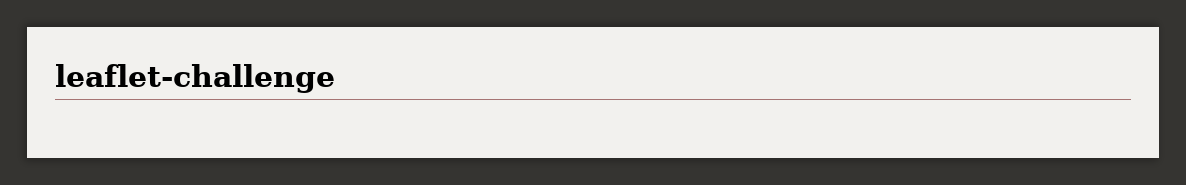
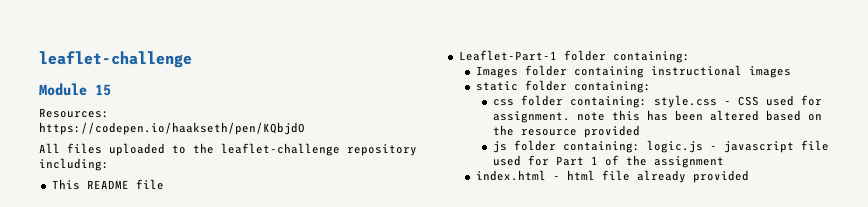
[55,64,335,93] leaflet-challenge -> [39,51,192,68] [39,83,111,96] [39,108,109,118] [39,122,305,135] [39,143,417,156] [39,158,109,171] [51,179,164,190] [458,50,690,63] [475,65,791,78] [475,80,651,93] [492,95,822,108] [492,110,822,123] [492,125,640,138] [492,140,829,153] [492,155,724,168] [475,170,749,183] leaflet-challenge // Module 15 // Resources: // https://codepen.io/haakseth/pen/KQbjdO // All files uploaded to the leaflet-challenge repository including: // This README file // Leaflet-Part-1 folder containing: // Images folder containing instructional images // static folder containing: // css folder containing: style.css - CSS used for assignment. note this has been altered based on the resource provided // js folder containing: logic.js - javascript file used for Part 1 of the assignment // index.html - html file already provided

